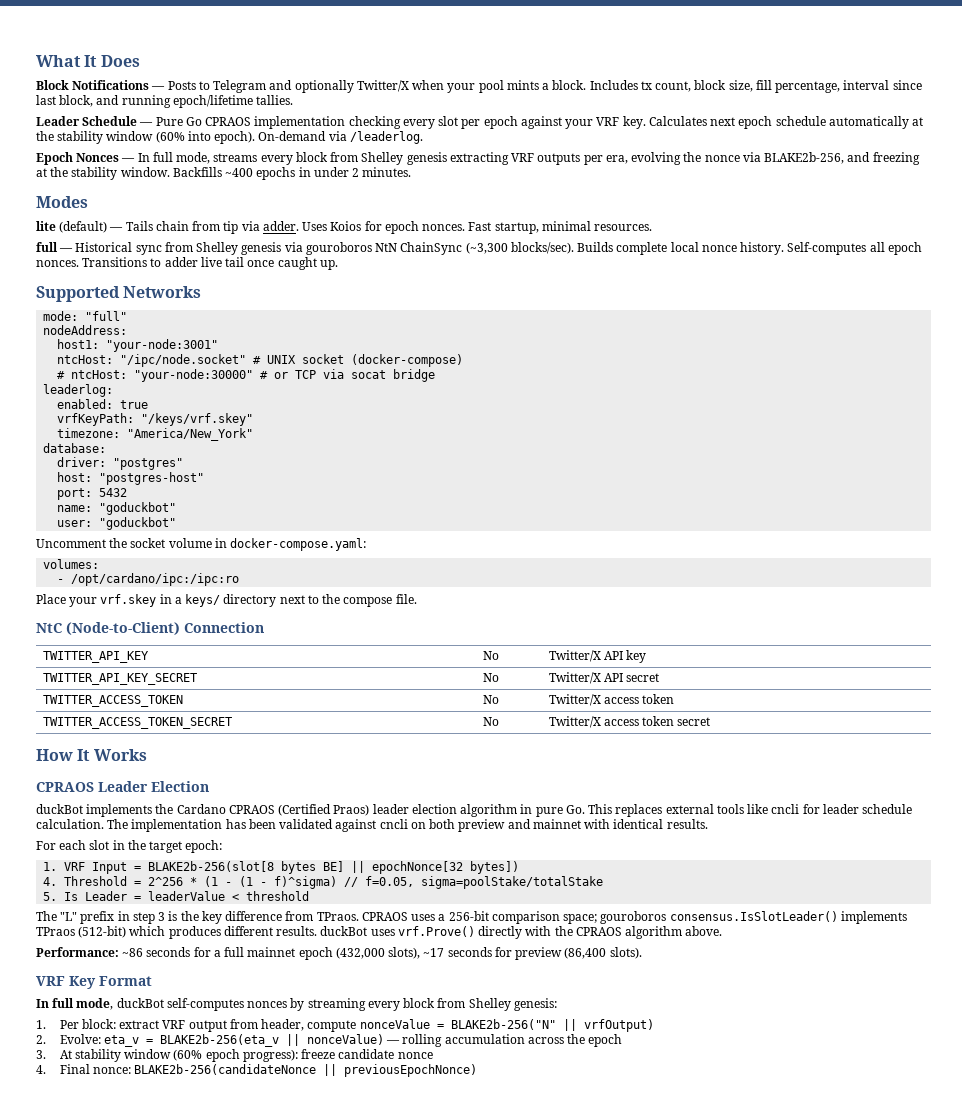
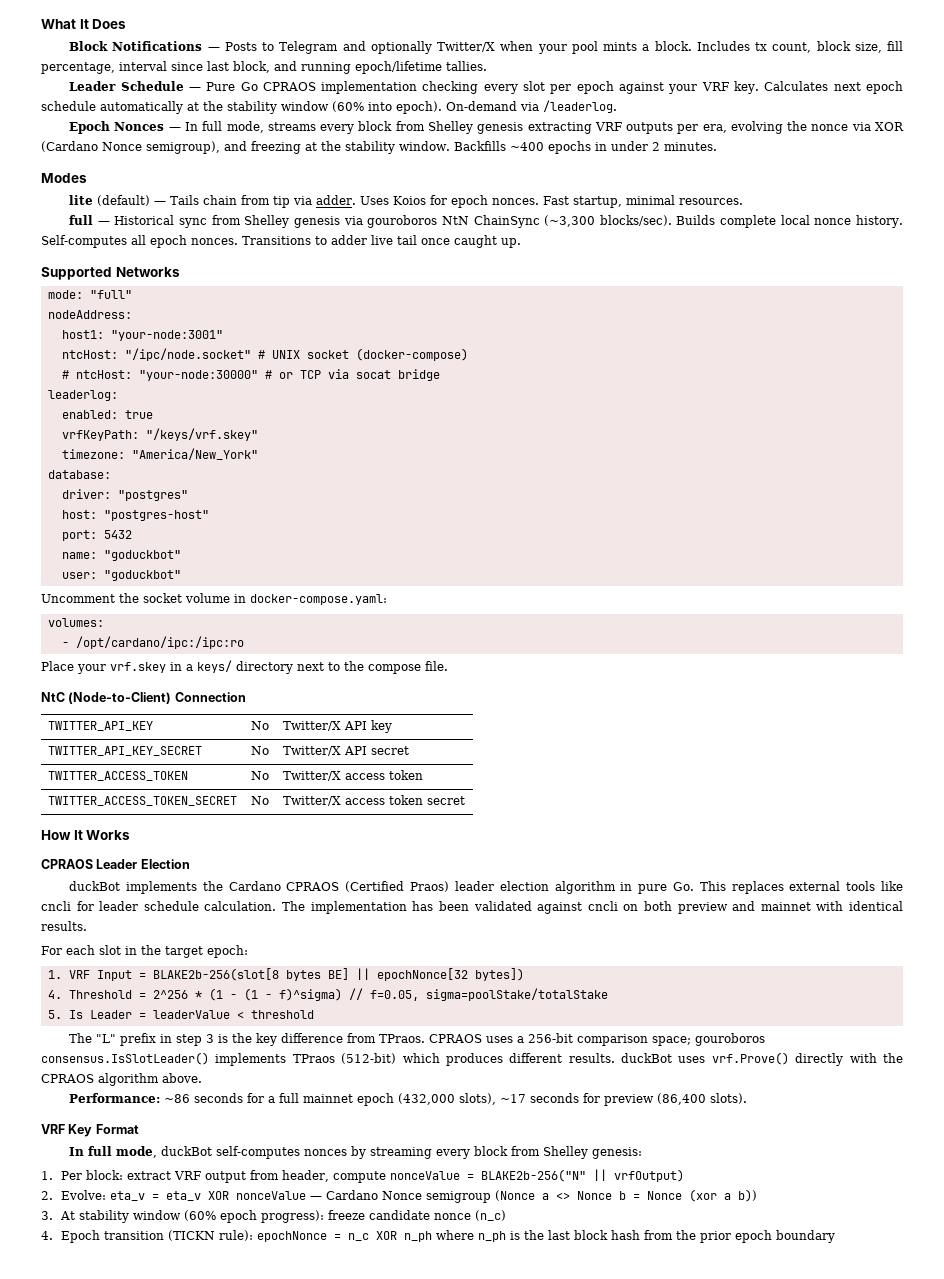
[764,152,845,164] BLAKE2b-256, -> [874,122,904,131] [41,141,220,154] XOR (Cardano Nonce semigroup),
[159,1034,623,1047] BLAKE2b-256(eta_v || nonceValue) — rolling accumulation across the epoch -> [166,1189,758,1203] eta_v XOR nonceValue — Cardano Nonce semigroup (Nonce a <> Nonce b = Nonce (xor a b))
[36,1064,478,1077] // 4. Final nonce: BLAKE2b-256(candidateNonce || previousEpochNonce) -> [475,1210,507,1221] [41,1230,836,1243] (η_c) // 4. Epoch transition (TICKN rule): epochNonce = η_c XOR η_ph where η_ph is the last block hash from the prior epoch boundary

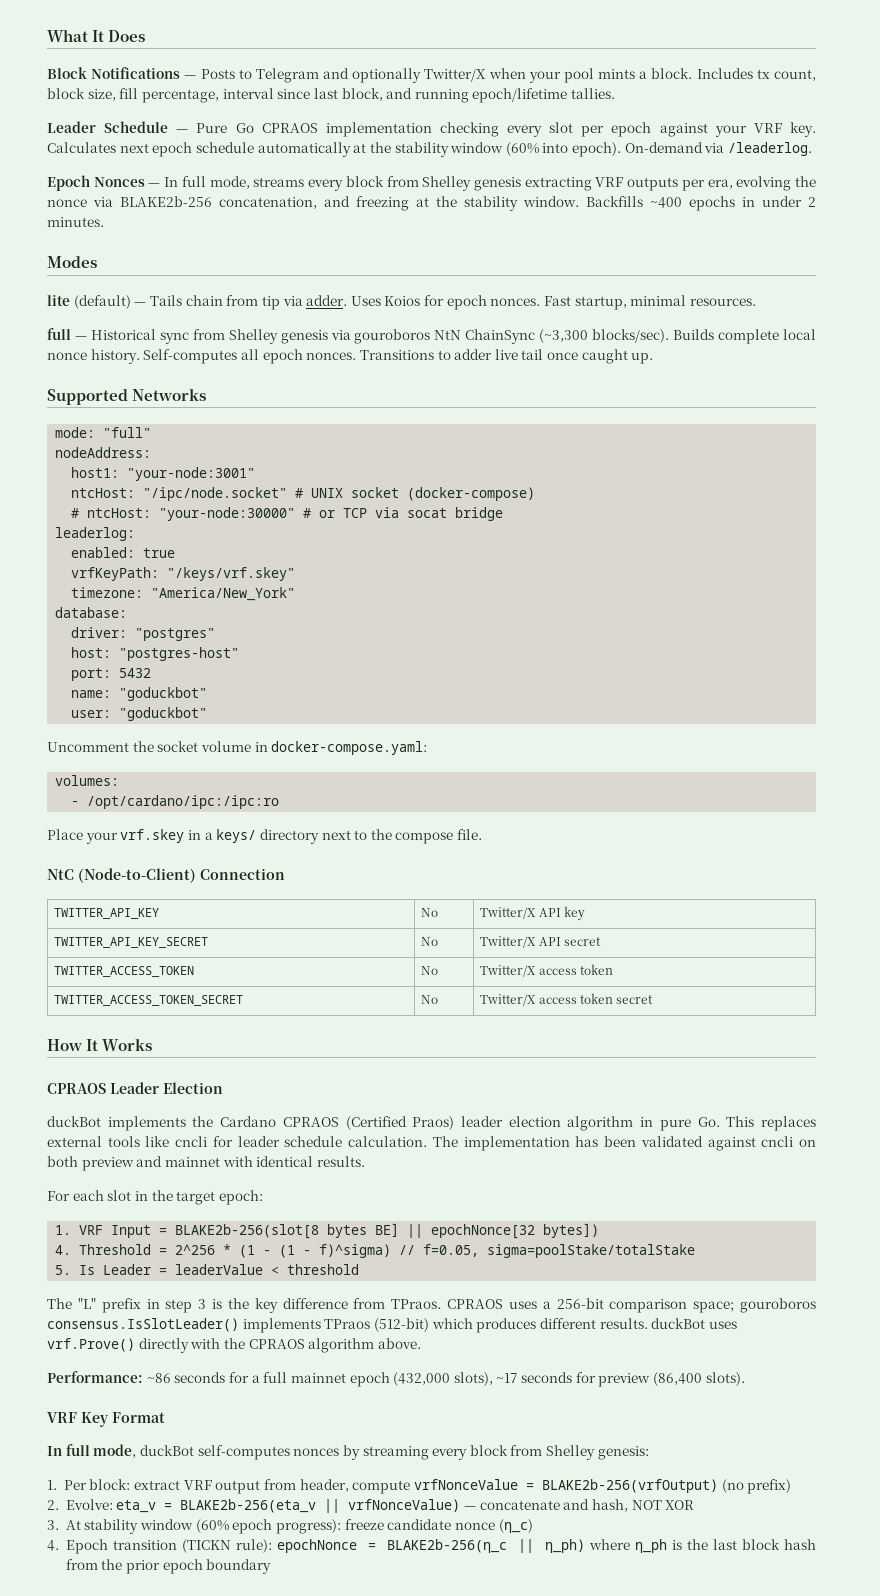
[874,122,904,131] [41,141,220,154] XOR (Cardano Nonce semigroup), -> [120,196,317,209] BLAKE2b-256 concatenation,
[390,1169,685,1182] nonceValue = BLAKE2b-256("N" || vrfOutput) -> [413,1479,792,1494] vrfNonceValue = BLAKE2b-256(vrfOutput) (no prefix)
[166,1189,758,1203] eta_v XOR nonceValue — Cardano Nonce semigroup (Nonce a <> Nonce b = Nonce (xor a b)) -> [180,1499,695,1513] BLAKE2b-256(eta_v || vrfNonceValue) — concatenate and hash, NOT XOR
[348,1231,433,1242] η_c XOR η_ph -> [386,1539,585,1553] BLAKE2b-256(η_c || η_ph)

